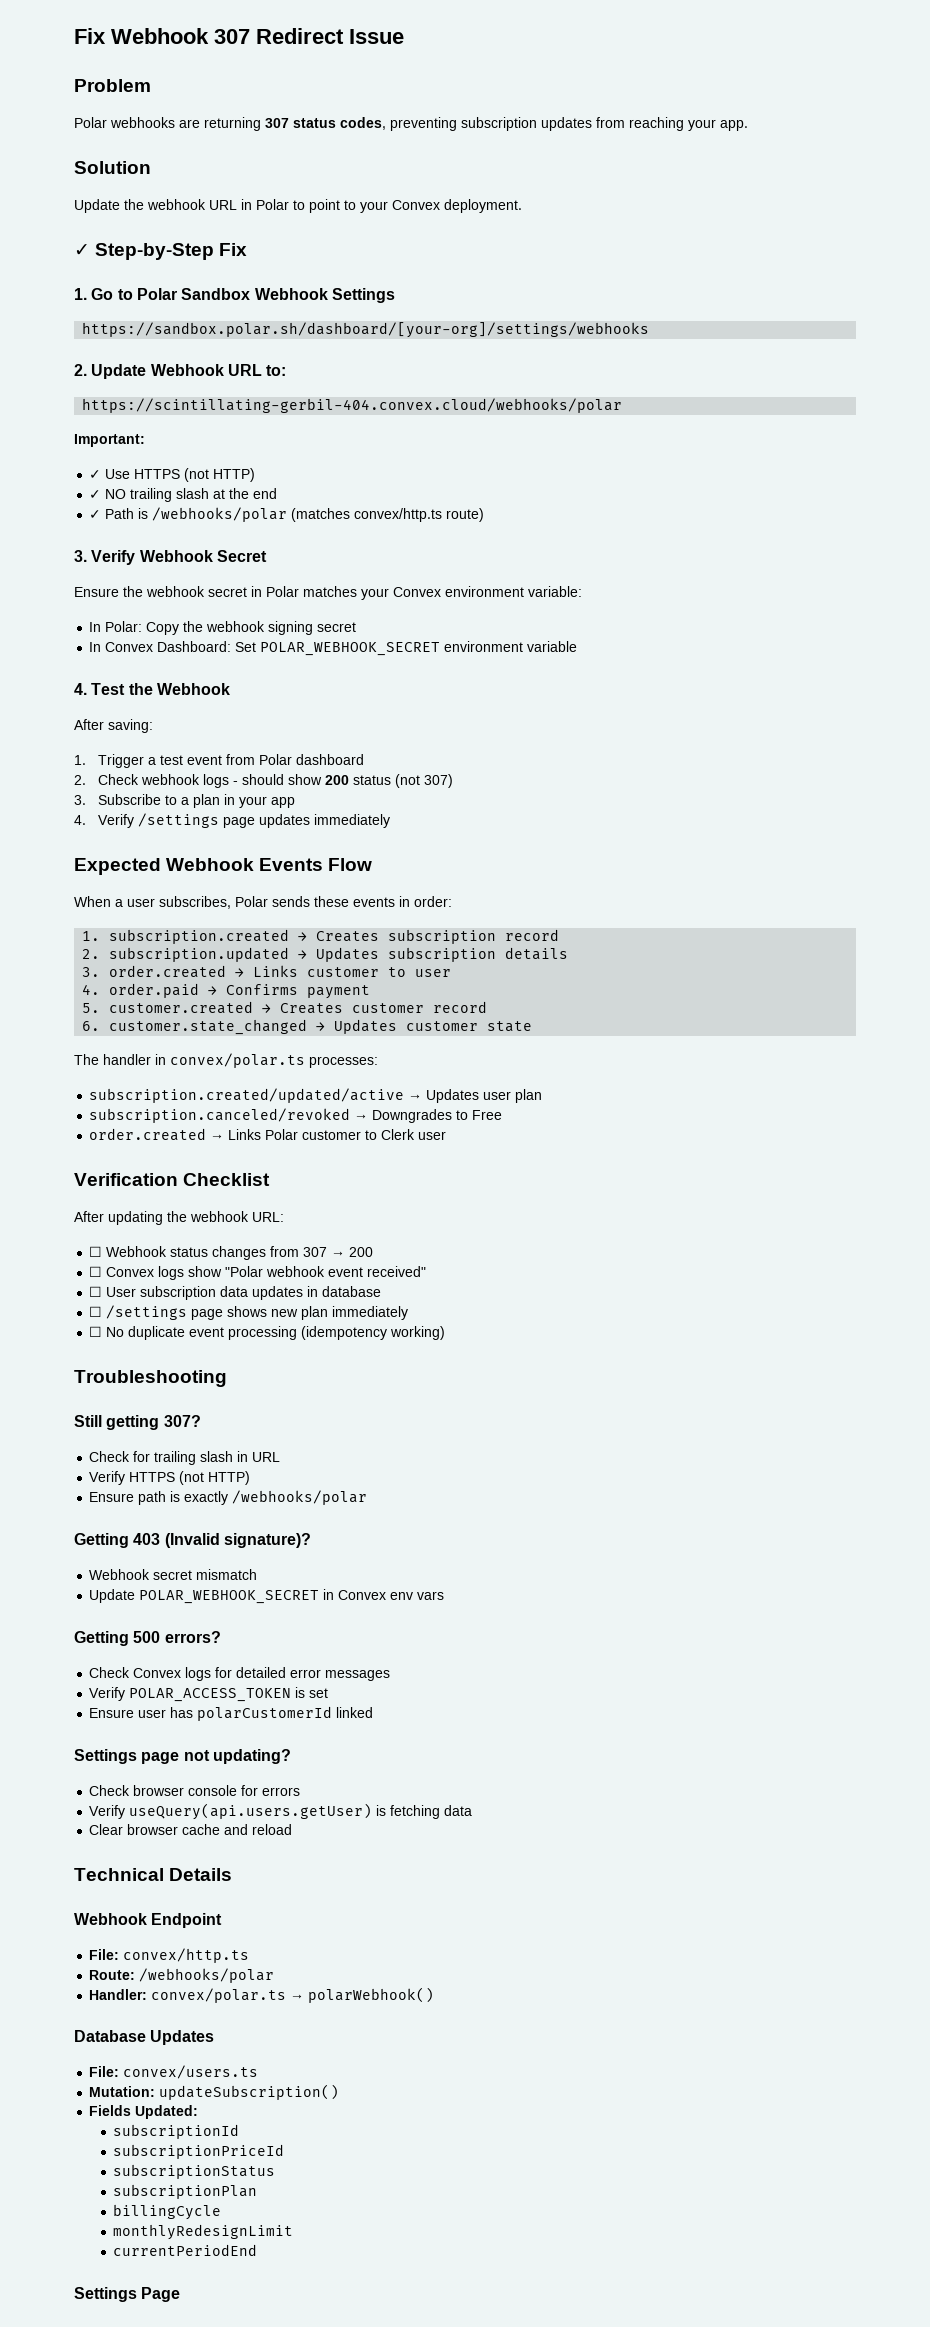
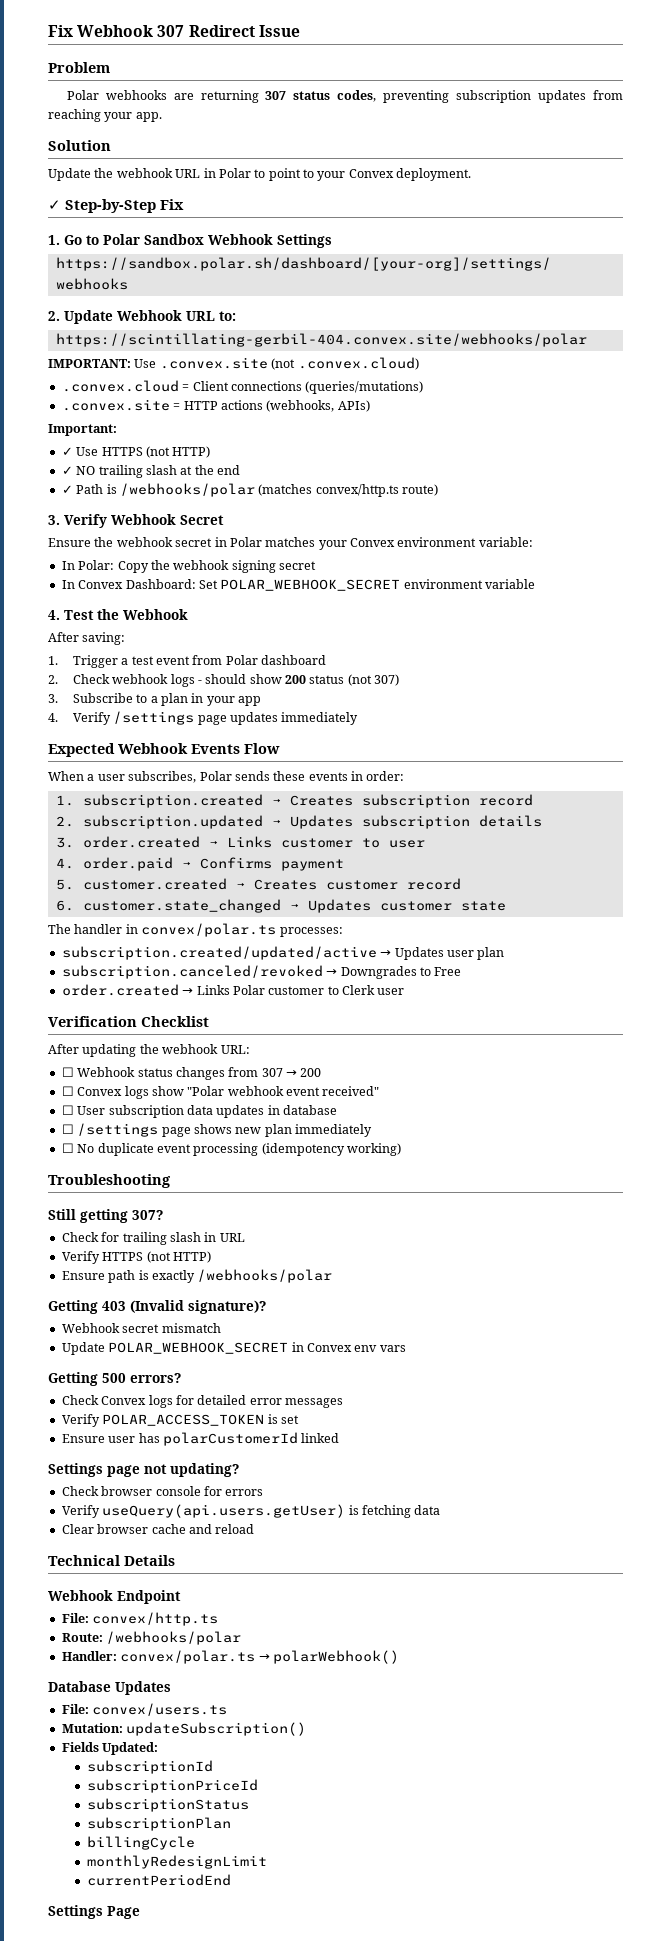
[82,398,623,413] https://scintillating-gerbil-404.convex.cloud/webhooks/polar -> [55,333,587,347] [48,357,419,370] [61,380,424,394] [61,399,370,412] https://scintillating-gerbil-404.convex.site/webhooks/polar // IMPORTANT: Use .convex.site (not .convex.cloud) // .convex.cloud = Client connections (queries/mutations) // .convex.site = HTTP actions (webhooks, APIs)

